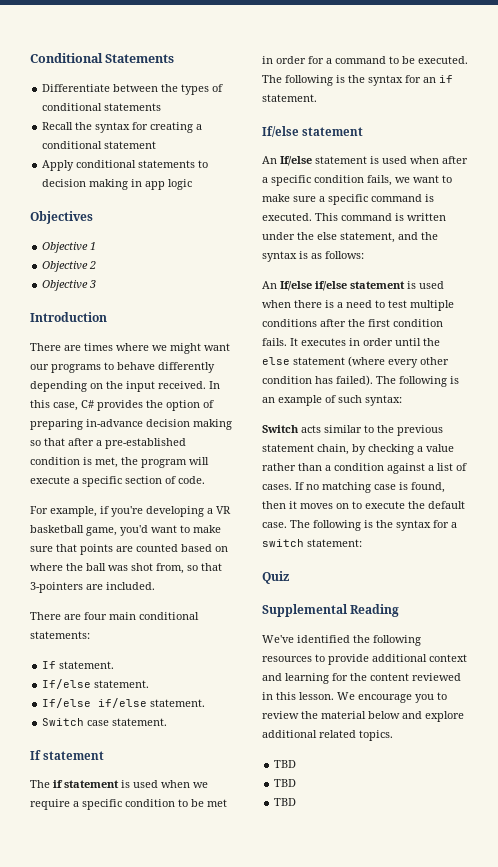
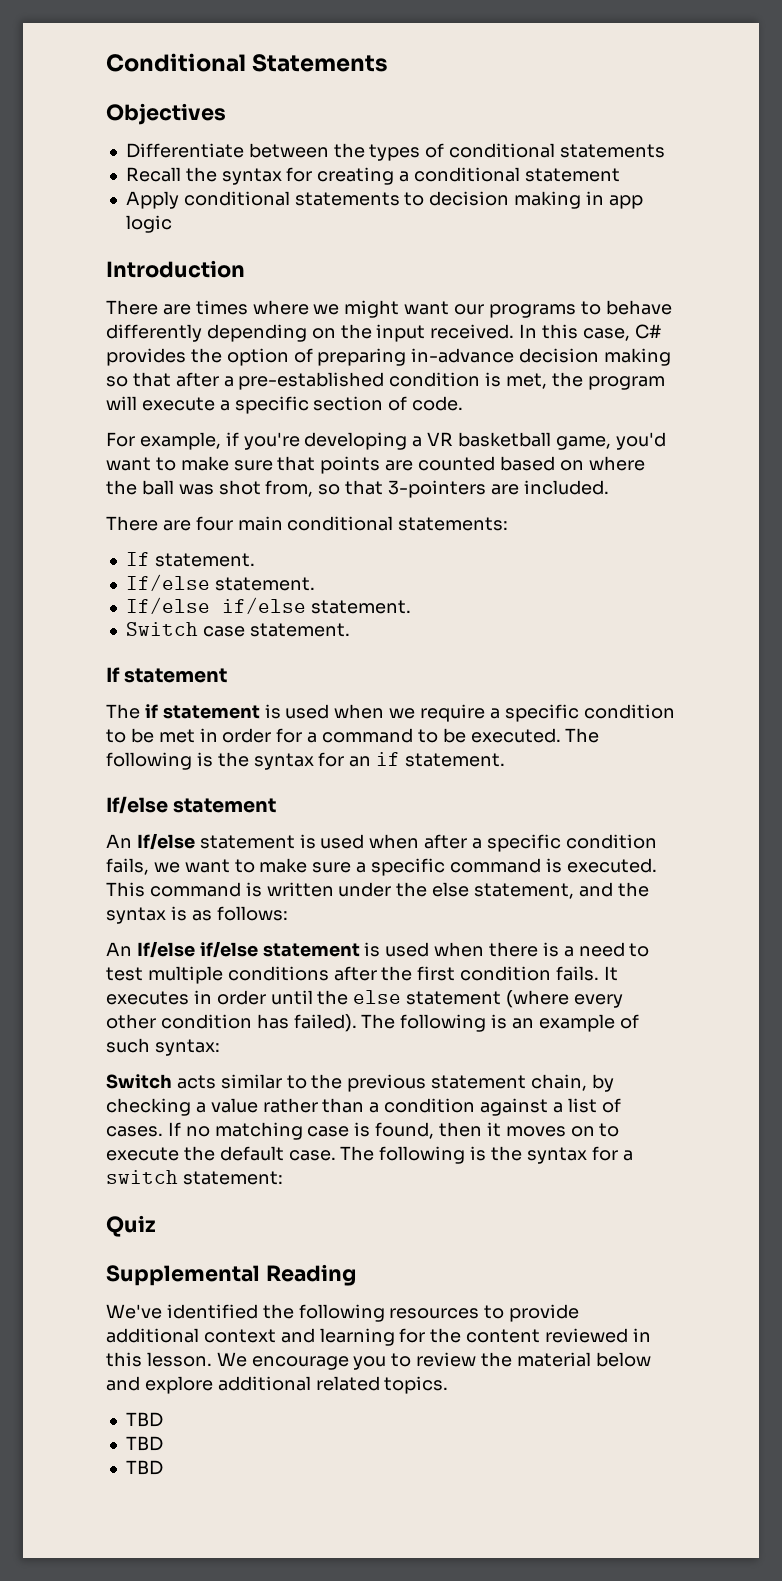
(175, 58) none -> [106,103,226,125] // Objectives
[30,211,93,224] [42,242,97,253] [42,261,97,272] [42,280,97,291] // Objectives // Objective 1 // Objective 2 // Objective 3 -> (172, 224) none

